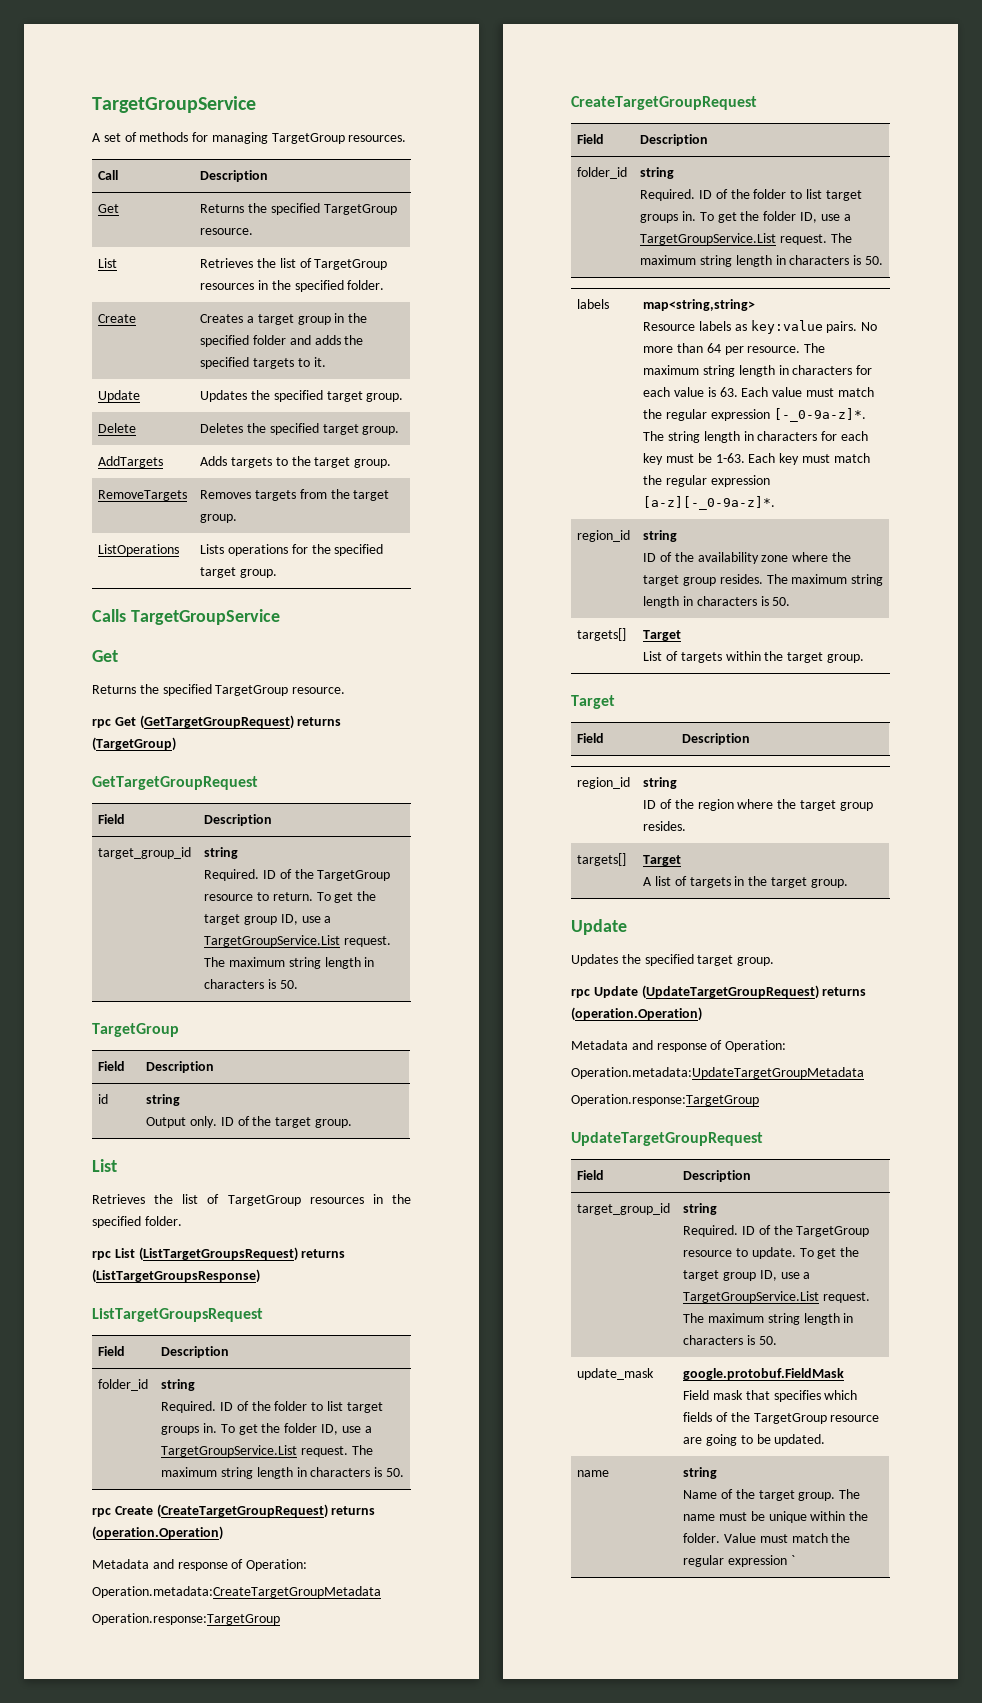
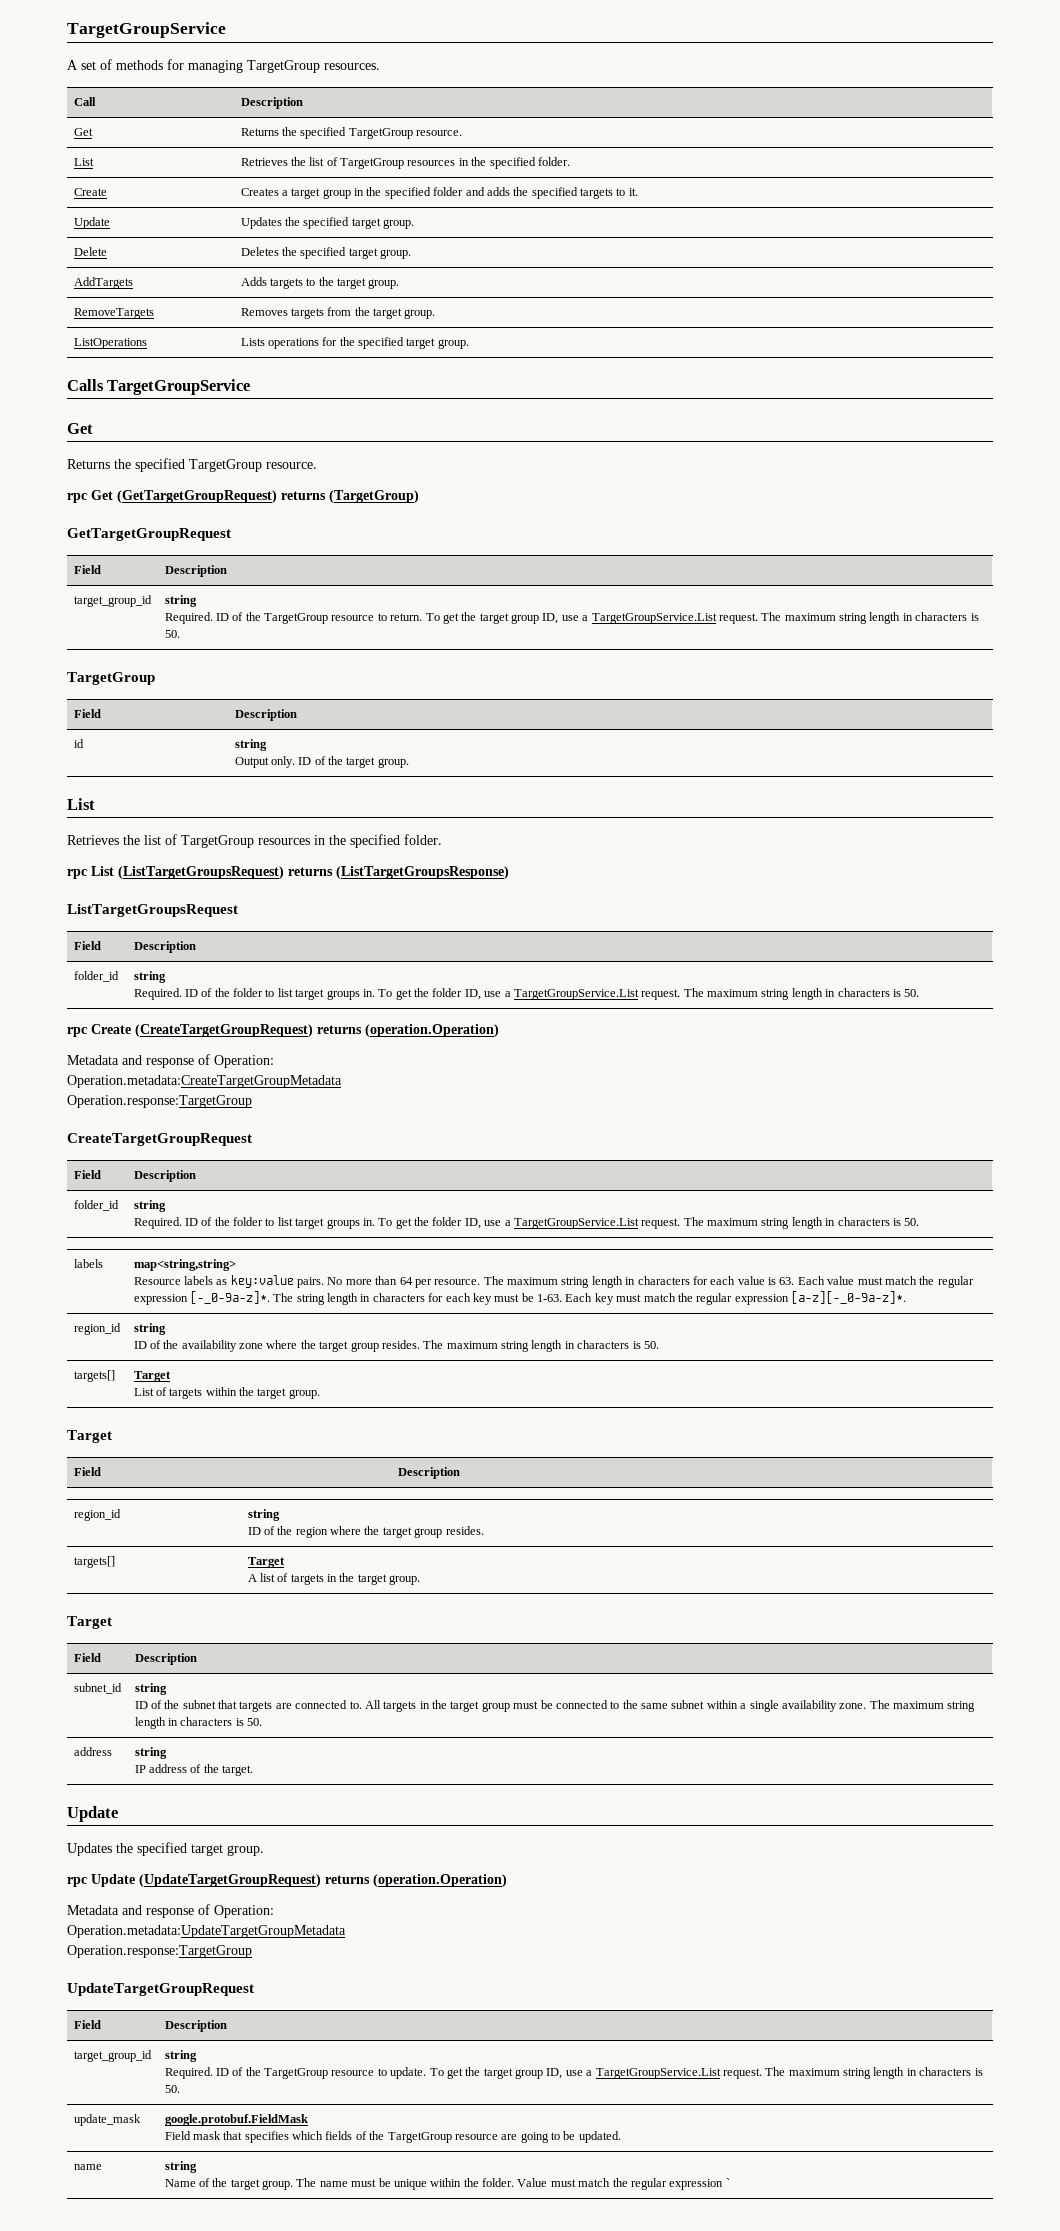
(848, 883) none -> [67,1616,112,1629] [73,1653,101,1662] [134,1653,197,1665] [73,1683,122,1694] [134,1683,167,1695] [134,1700,976,1712] [134,1717,263,1729] [73,1747,112,1756] [134,1747,167,1759] [134,1764,254,1776] // Target // Field | Description // subnet_id | string // ID of the subnet that targets are connected to. All targets in the target group must be connected to the same subnet within a single availability zone. The maximum string length in characters is 50. // address | string // IP address of the target.

